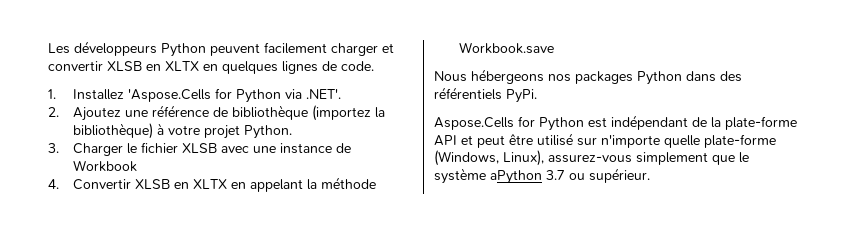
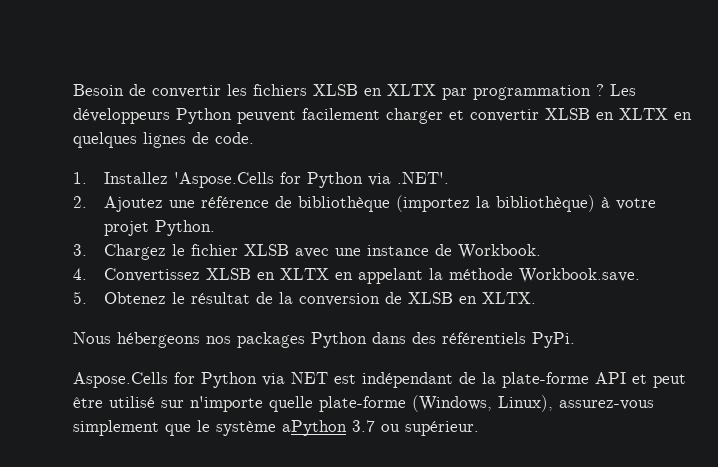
(48, 48) none -> [73,84,604,100] Besoin de convertir les fichiers XLSB en XLTX par programmation ?
[72,143,123,156] Charger -> [104,244,167,260] Chargez
[72,160,137,172] Workbook -> [458,244,542,259] Workbook.
[72,179,131,190] Convertir -> [104,268,201,282] Convertissez
[458,42,554,54] Workbook.save -> [519,268,641,283] [73,291,537,306] Workbook.save. // 5. Obtenez le résultat de la conversion de XLSB en XLTX.
(584, 124) none -> [262,372,328,386] via NET

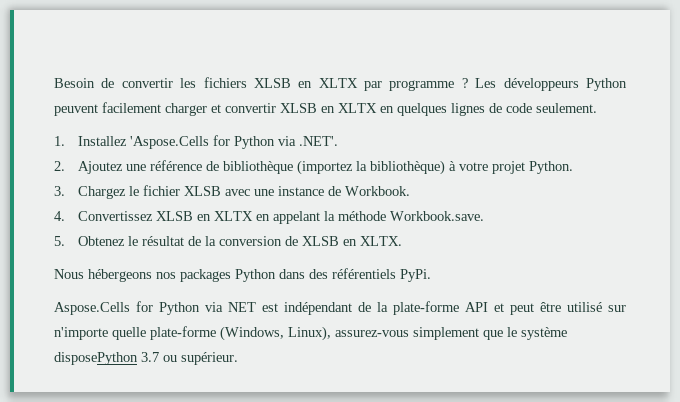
[473,85,591,100] programmation -> [389,80,455,91] programme
[215,132,254,144] code. -> [506,103,597,113] code seulement.
[282,420,347,436] aPython -> [54,352,138,365] disposePython

